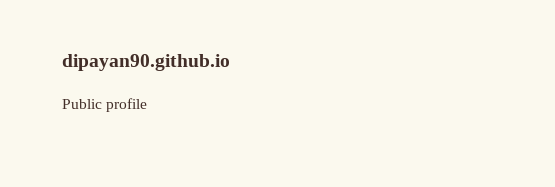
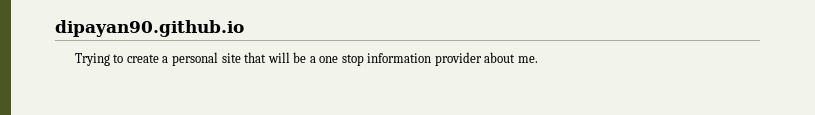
[62,98,148,112] Public profile -> [74,52,538,66] Trying to create a personal site that will be a one stop information provider about me.

